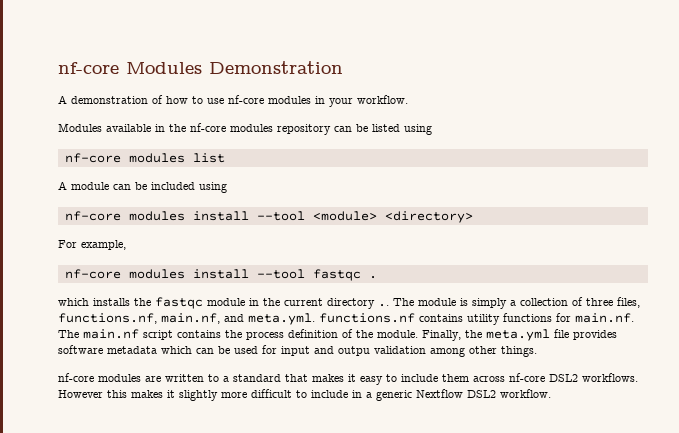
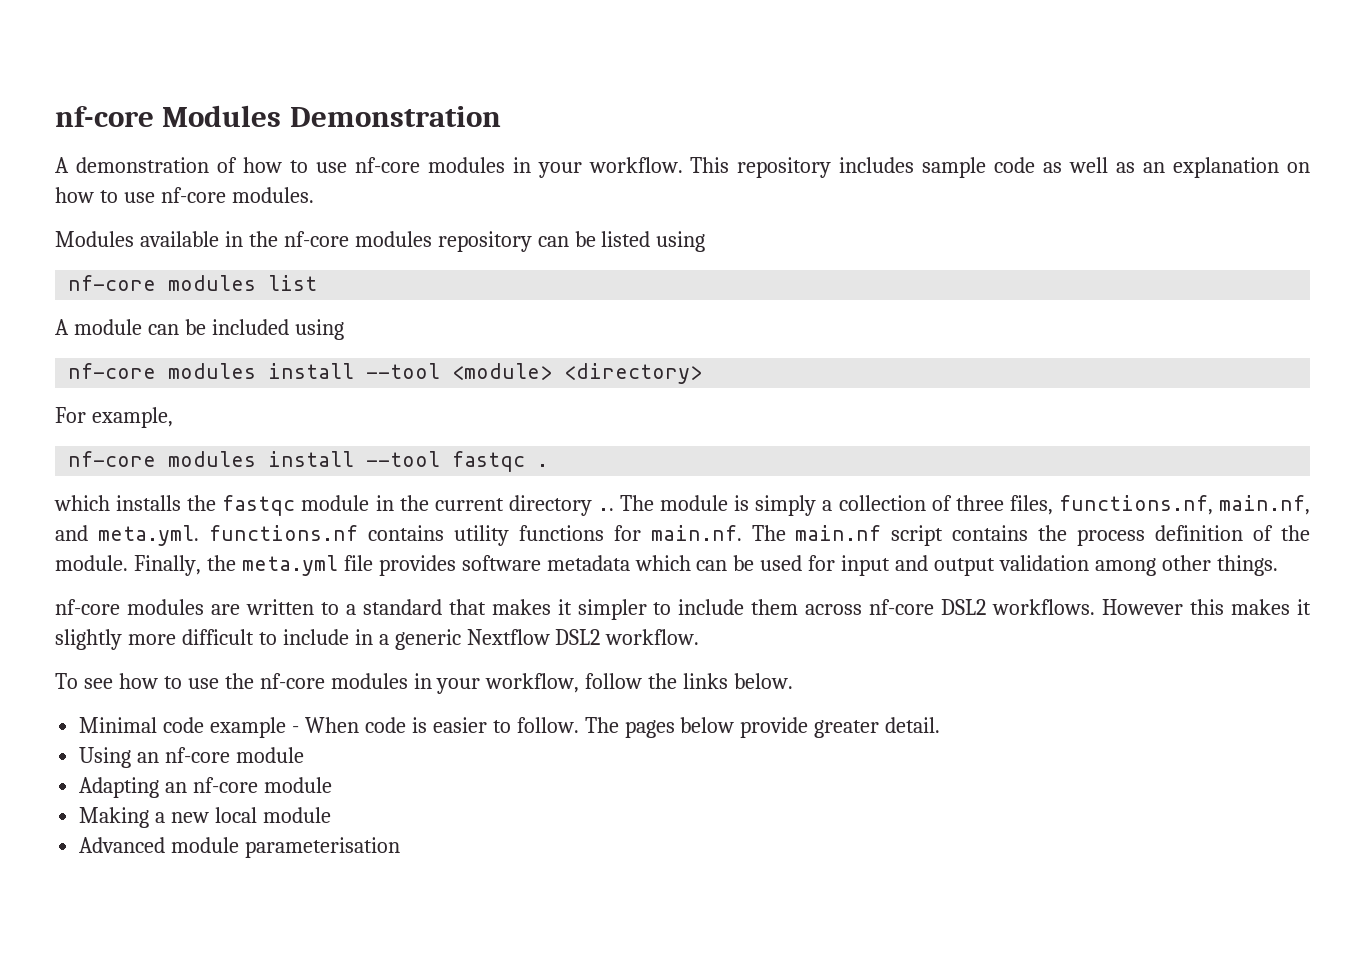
(408, 99) none -> [690,157,1311,178] [55,187,314,203] This repository includes sample code as well as an explanation on how to use nf-core modules.
[338,346,370,356] outpu -> [934,558,996,576] output
[360,376,383,385] easy -> [577,599,647,620] simpler
(551, 393) none -> [55,673,794,694] [79,717,941,738] [79,747,305,768] [79,777,333,798] [79,807,331,828] [79,837,401,858] // To see how to use the nf-core modules in your workflow, follow the links below. // Minimal code example - When code is easier to follow. The pages below provide greater detail. // Using an nf-core module // Adapting an nf-core module // Making a new local module // Advanced module parameterisation

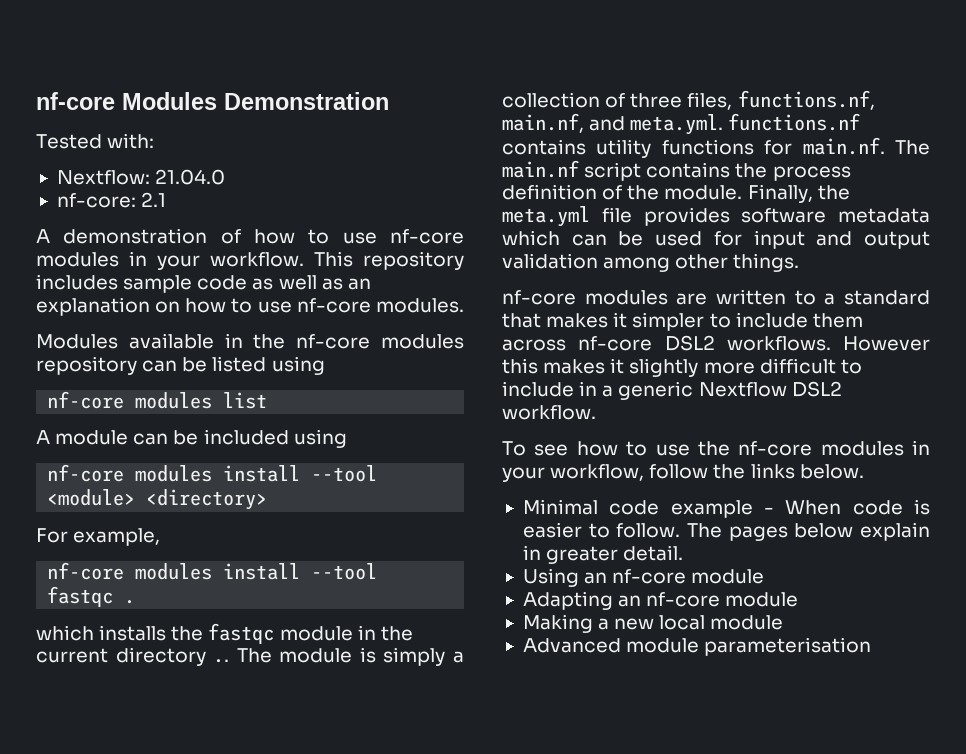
(501, 116) none -> [36,133,155,149] [56,169,226,185] [56,192,167,208] // Tested with: // Nextflow: 21.04.0 // nf-core: 2.1
[740,717,809,738] provide -> [860,522,930,541] [522,545,541,560] explain in

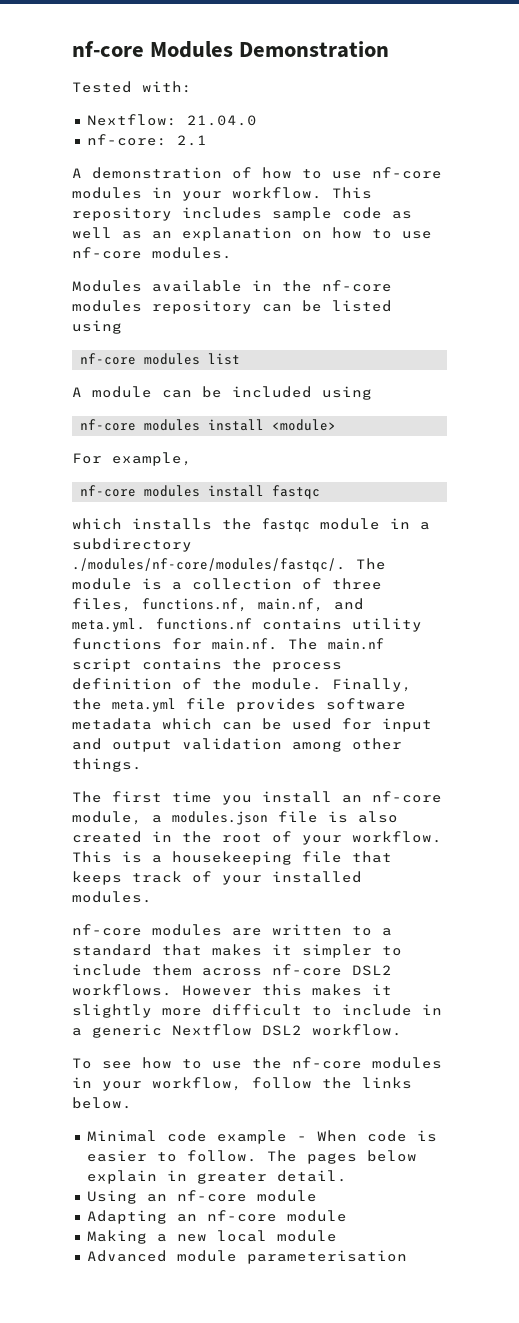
[311,465,378,482] --tool -> (265, 425) none
[146,489,268,510] <directory> -> (337, 425) none
[311,563,378,580] [47,586,136,607] --tool fastqc . -> [272,485,321,499] fastqc
[380,626,413,641] [36,647,230,666] the current directory .. -> [420,522,430,530] [72,538,192,552] [72,558,346,572] a subdirectory ./modules/nf-core/modules/fastqc/.
[383,647,446,666] simply -> (162, 584) none
(800, 262) none -> [72,791,442,805] [72,811,398,825] [72,831,442,845] [72,851,392,865] [72,871,362,885] [72,891,152,903] // The first time you install an nf-core module, a modules.json file is also created in the root of your workflow. This is a housekeeping file that keeps track of your installed modules.

